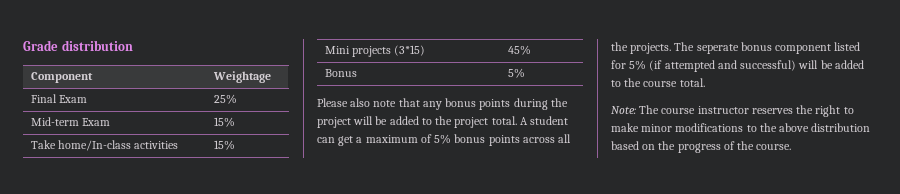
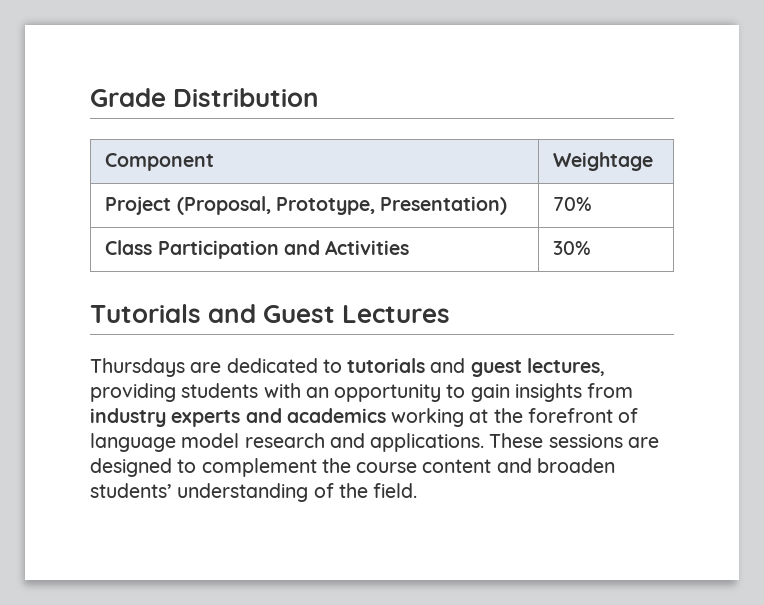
[61,40,133,51] distribution -> [173,88,320,107] Distribution
[30,94,87,103] [213,94,237,104] [30,117,110,126] [213,117,235,127] [30,140,179,151] [213,140,235,150] [324,45,426,57] [507,45,531,55] [324,69,357,77] [507,68,525,78] [317,98,568,110] [317,116,569,128] [317,134,572,146] [611,42,861,54] [611,60,864,72] [611,78,705,87] [611,105,854,117] [611,123,871,132] [611,141,721,153] Final Exam | 25% // Mid-term Exam | 15% // Take home/In-class activities | 15% // Mini projects (3*15) | 45% // Bonus | 5% // Please also note that any bonus points during the project will be added to the project total. A student can get a maximum of 5% bonus points across all the projects. The seperate bonus component listed for 5% (if attempted and successful) will be added to the course total. // Note: The course instructor reserves the right to make minor modifications to the above distribution based on the progress -> [105,196,508,215] [553,197,593,211] [105,240,410,259] [553,241,592,255] [90,304,451,323] [90,358,605,377] [90,383,634,402] [90,408,639,427] [90,433,659,452] [90,458,615,477] [90,483,309,502] Project (Proposal, Prototype, Presentation) | 70% // Class Participation and Activities | 30% // Tutorials and Guest Lectures // Thursdays are dedicated to tutorials and guest lectures, providing students with an opportunity to gain insights from industry experts and academics working at the forefront of language model research and applications. These sessions are designed to complement the course content and broaden students’ understanding
[756,144,792,150] course. -> [373,483,418,498] field.

